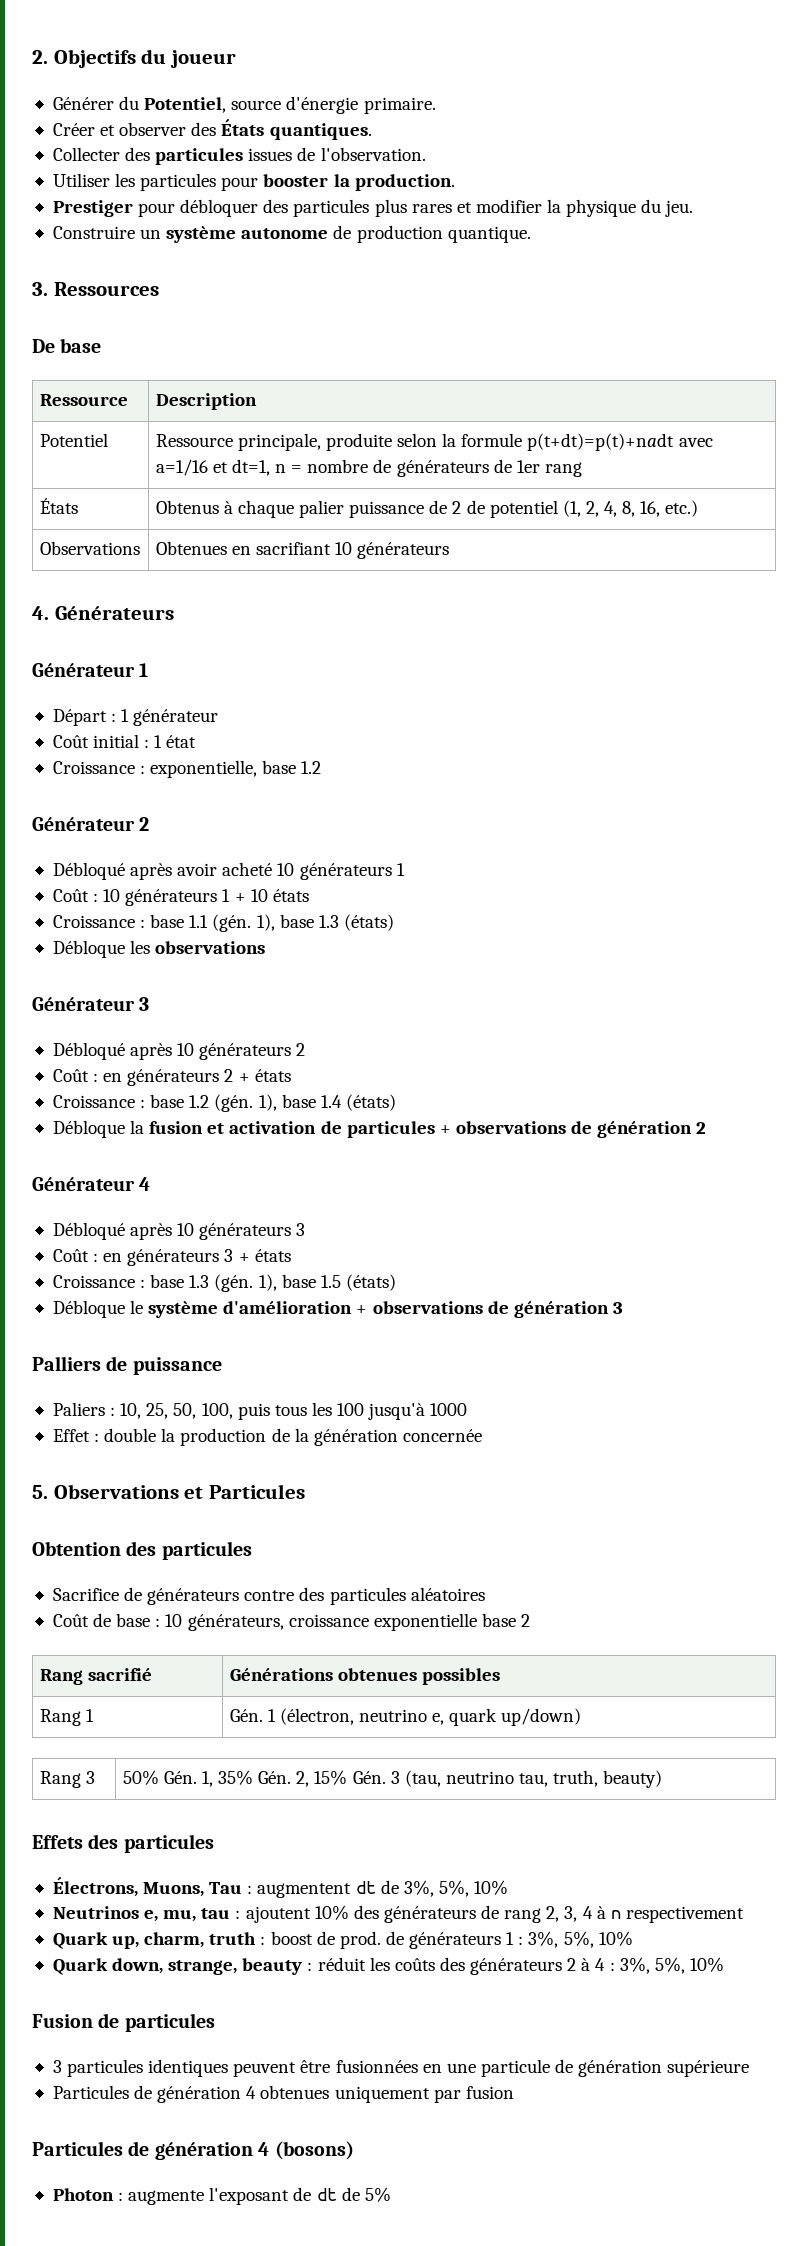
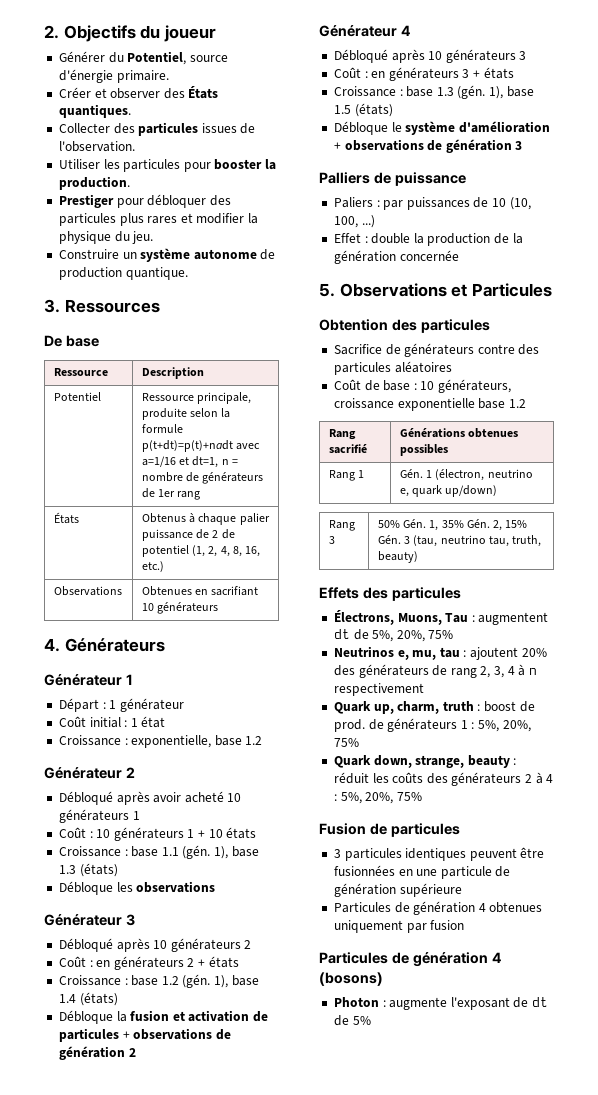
[120,1402,468,1420] 10, 25, 50, 100, puis tous les 100 jusqu'à 1000 -> [383,197,531,210] [333,215,375,228] par puissances de 10 (10, 100, ...)
[521,1614,531,1627] 2 -> [508,399,526,408] 1.2
[403,1880,509,1897] 3%, 5%, 10% -> [372,630,454,642] 5%, 20%, 75%
[314,1905,349,1920] 10% -> [521,648,547,657] 20%
[528,1931,633,1948] 3%, 5%, 10% -> [478,720,531,732] [333,738,359,747] 5%, 20%, 75%
[619,1957,724,1974] 3%, 5%, 10% -> [340,792,422,804] 5%, 20%, 75%

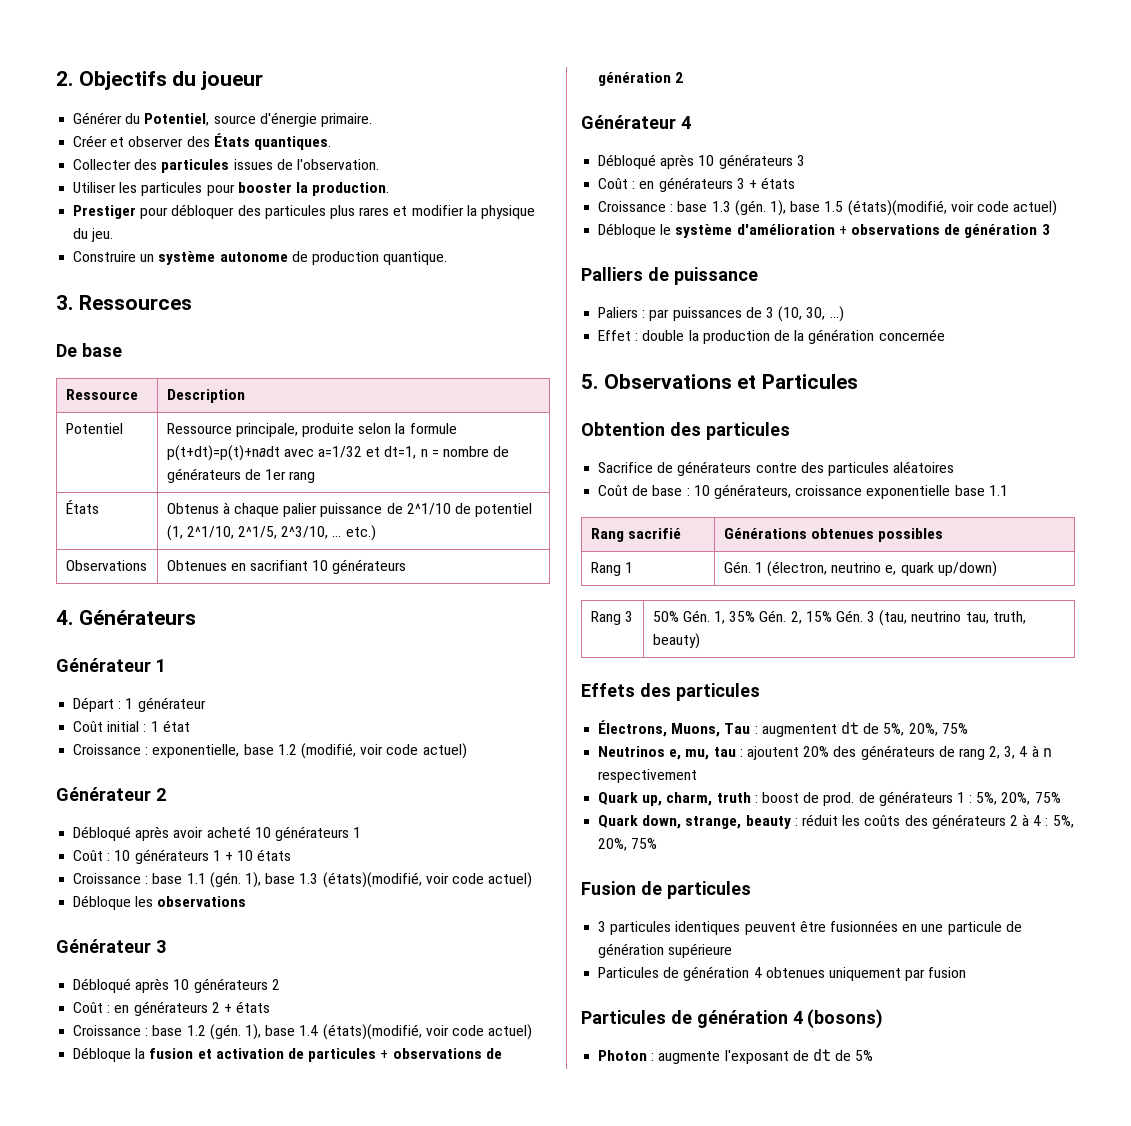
[141,456,176,467] a=1/16 -> [317,446,362,458] a=1/32
[212,530,219,538] 2 -> [406,503,451,515] 2^1/10
[208,546,261,557] 2, 4, 8, 16, -> [186,526,342,539] 2^1/10, 2^1/5, 2^3/10, ...
(263, 740) none -> [300,743,467,759] (modifié, voir code actuel)
[79,863,118,877] (états) -> [322,872,533,888] (états)(modifié, voir code actuel)
[79,992,118,1006] (états) -> [322,1024,533,1040] (états)(modifié, voir code actuel)
[354,103,393,117] (états) -> [847,200,1058,216] (états)(modifié, voir code actuel)
[492,197,531,210] [333,216,358,228] 10 (10, 100, -> [765,306,826,322] 3 (10, 30,
[508,399,526,408] 1.2 -> [988,485,1008,496] 1.1

